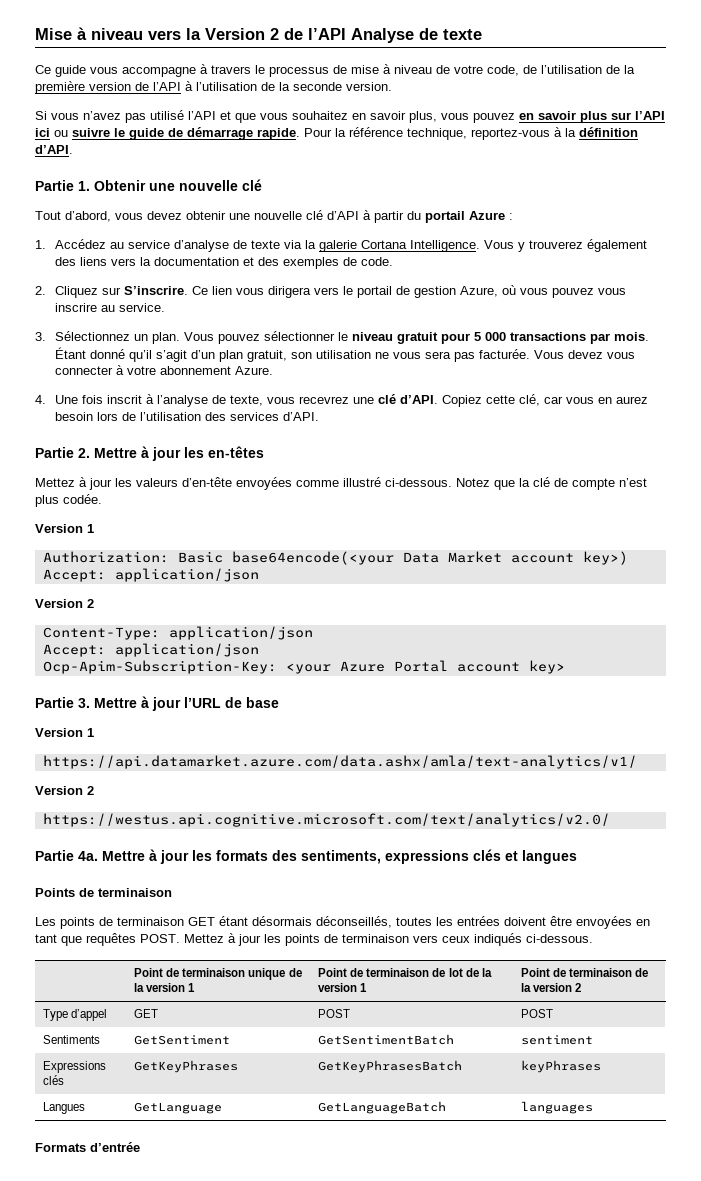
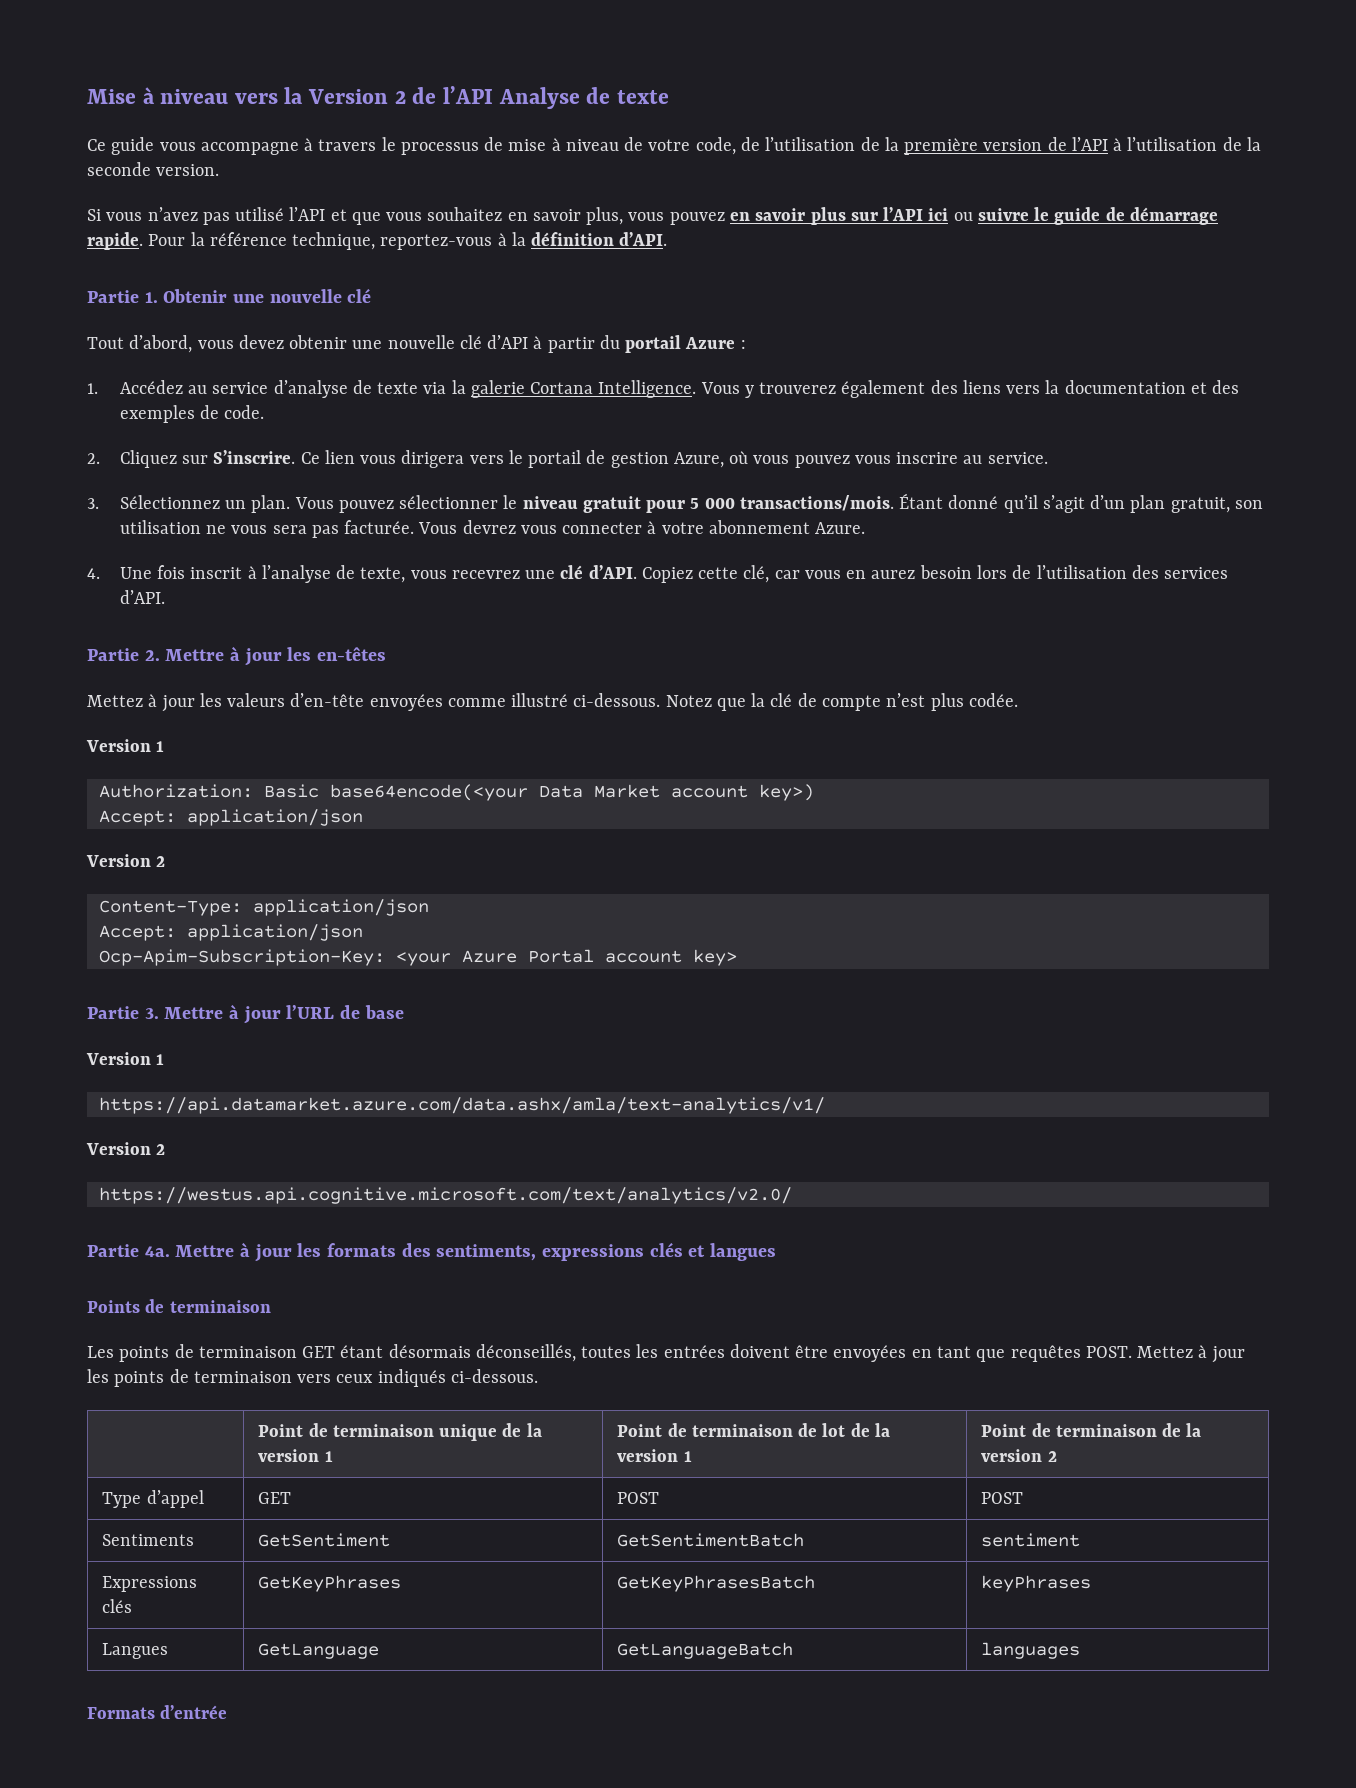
[510,332,650,344] transactions par mois. -> [739,495,894,511] transactions/mois.
[568,350,604,359] devez -> [462,520,516,534] devrez

